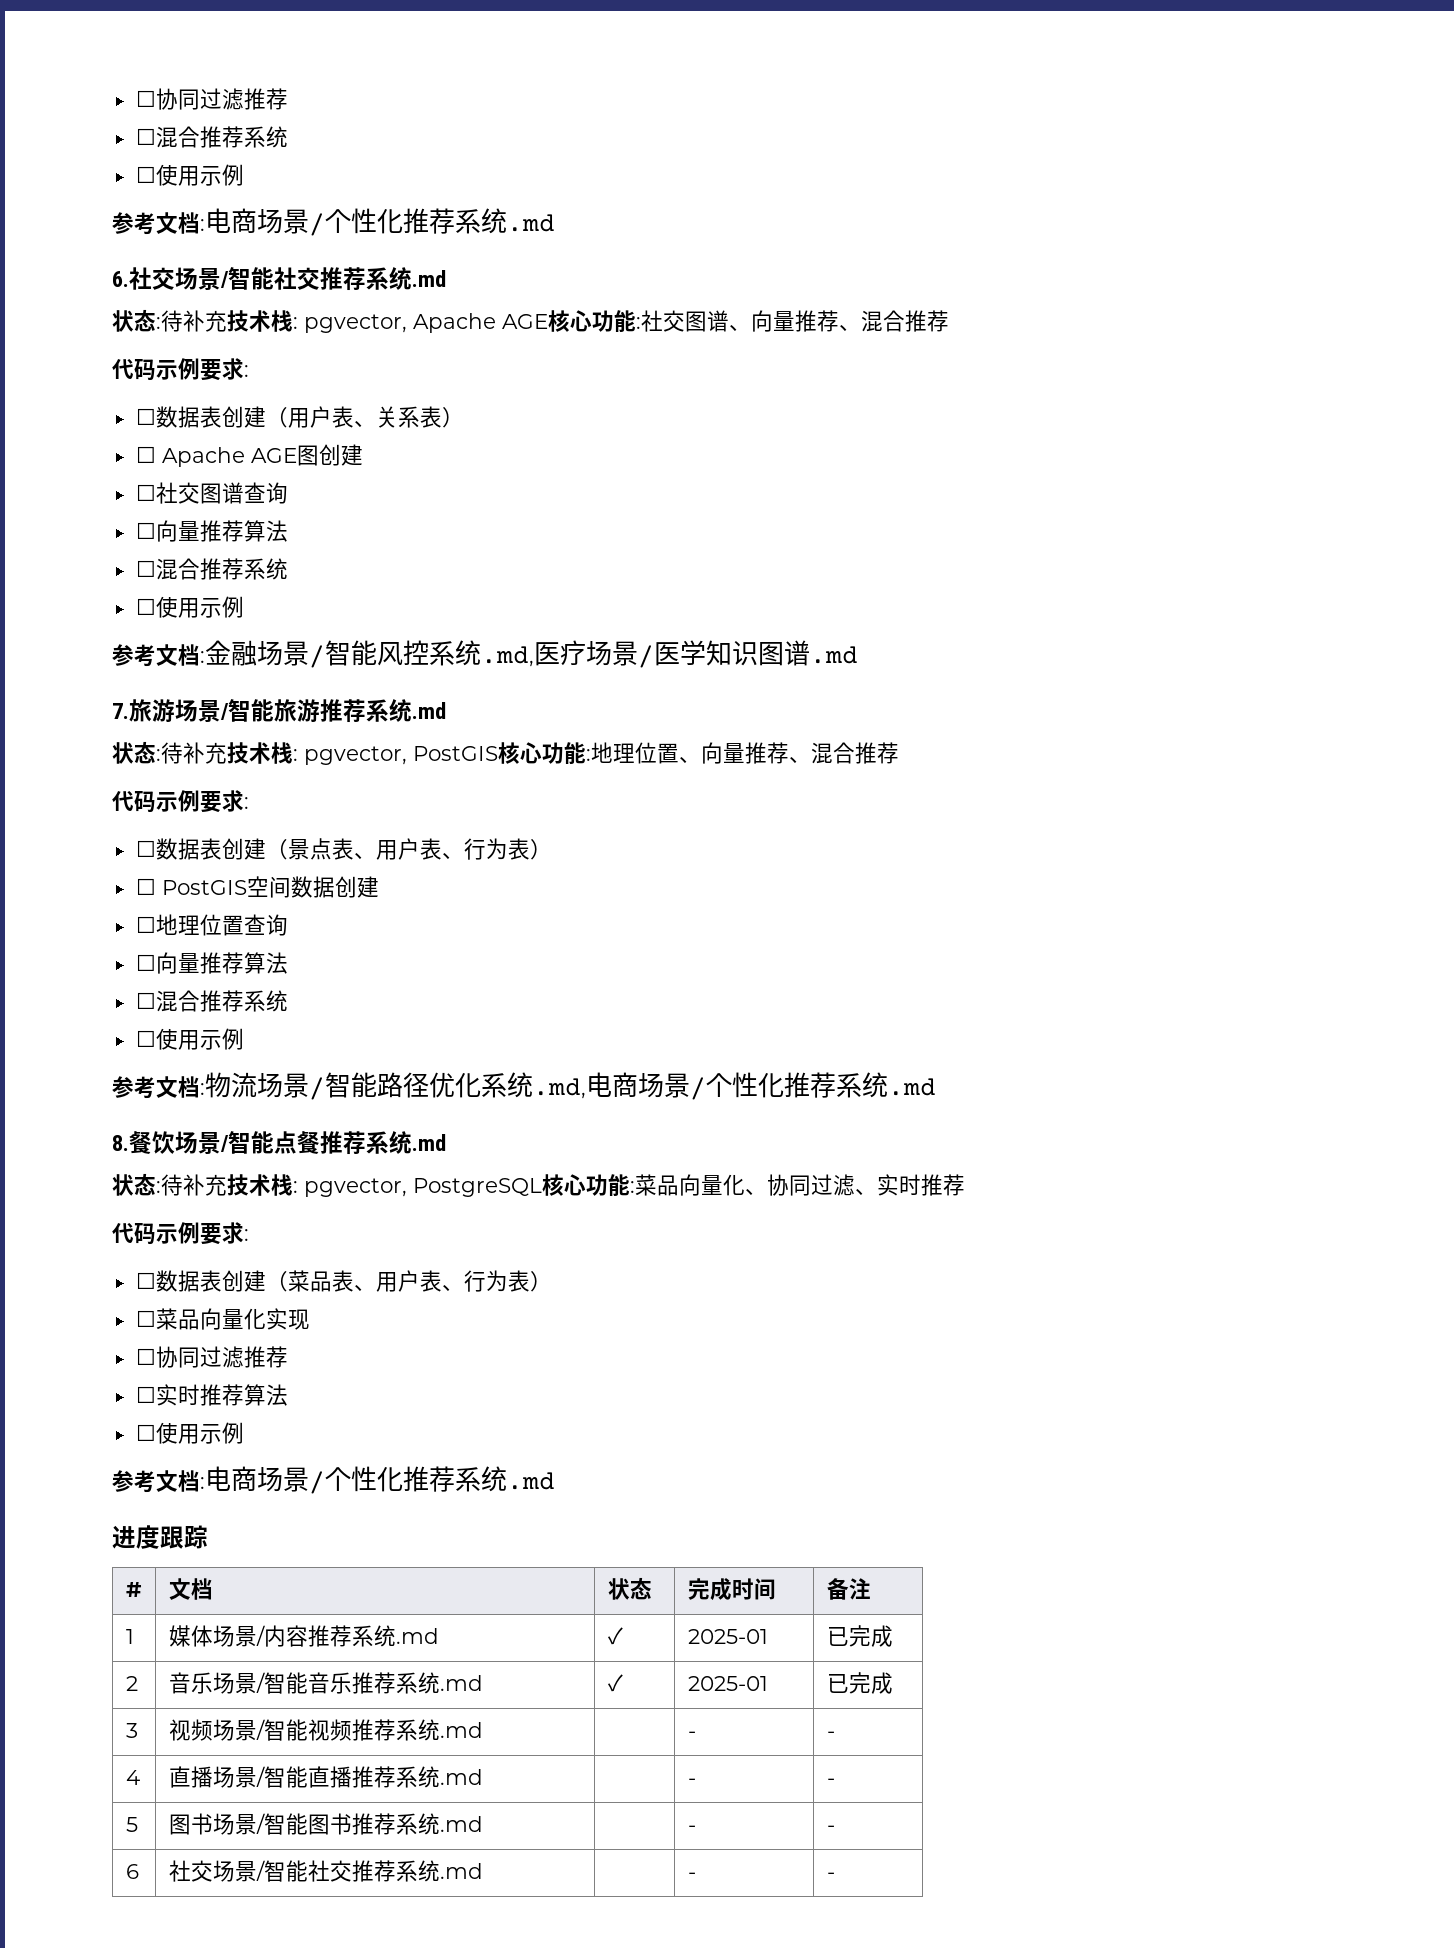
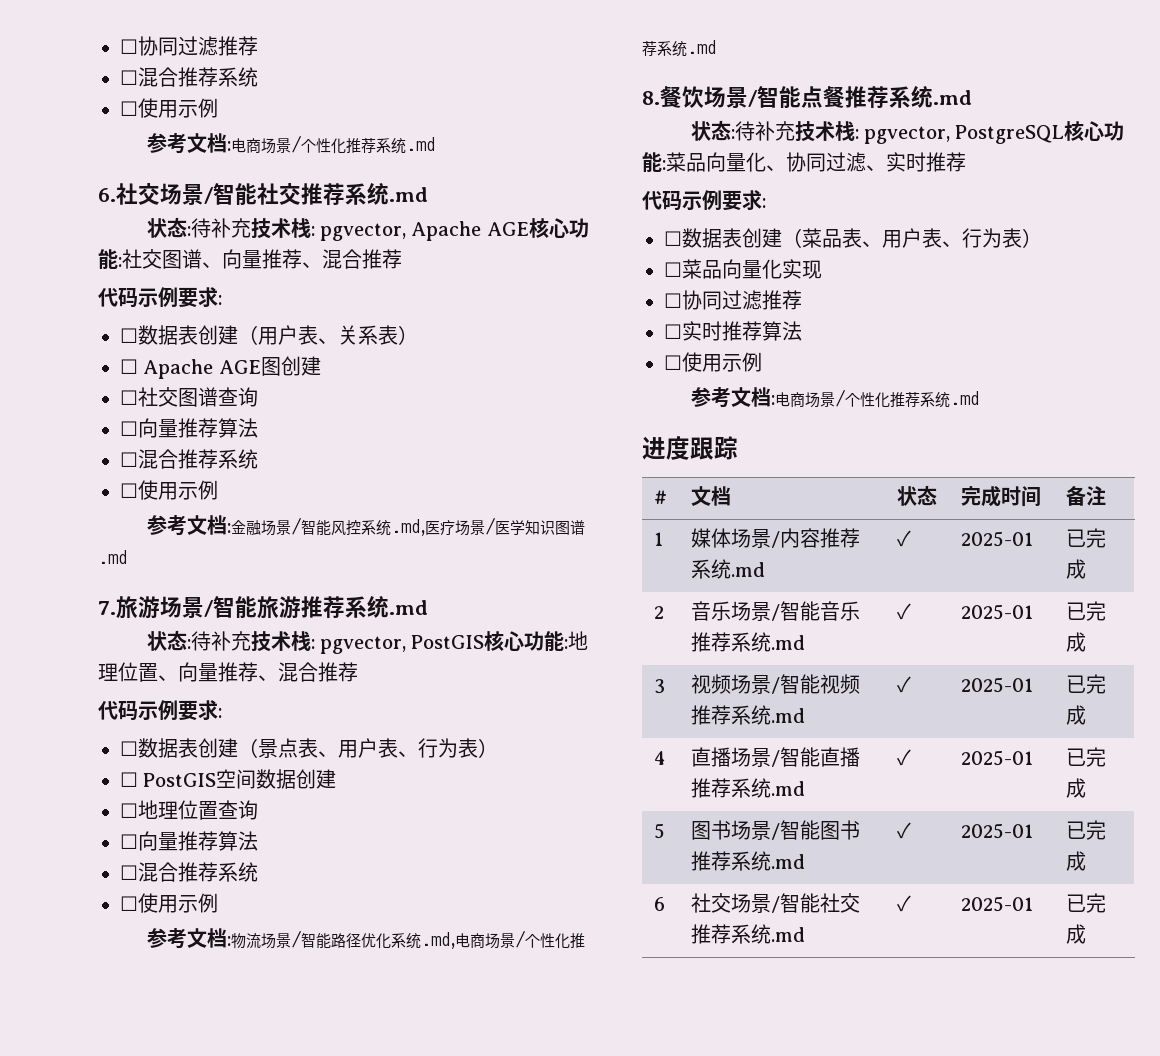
[687,1731,696,1738] [826,1731,835,1738] | - | - -> [896,676,911,693] [960,677,1033,693] [1065,674,1106,694] [1065,705,1086,725] ✓ | 2025-01 | 已完成
[687,1778,696,1785] [826,1778,835,1785] | - | - -> [896,749,911,766] [960,750,1033,766] [1065,747,1106,767] [1065,778,1086,798] ✓ | 2025-01 | 已完成
[687,1825,696,1832] [826,1825,835,1832] | - | - -> [896,822,911,839] [960,823,1033,839] [1065,820,1106,840] [1065,851,1086,871] ✓ | 2025-01 | 已完成
[687,1872,696,1879] [826,1872,835,1879] | - | - -> [896,895,911,912] [960,896,1033,912] [1065,893,1106,913] [1065,924,1086,944] ✓ | 2025-01 | 已完成

